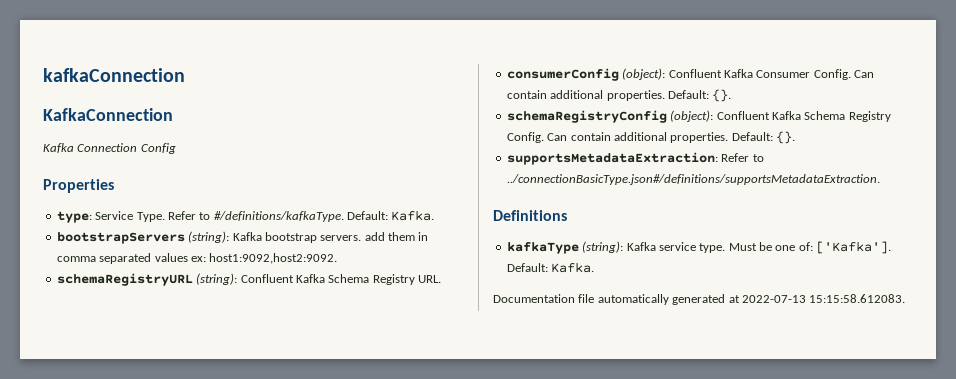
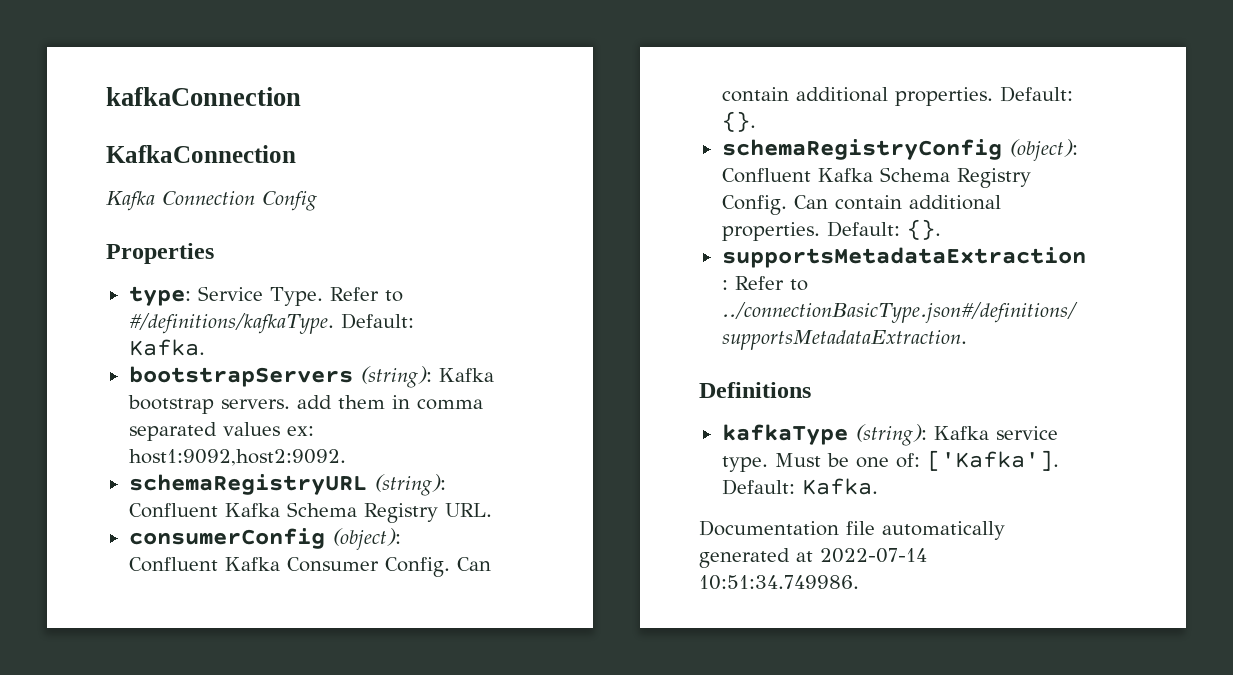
[741,294,906,303] 2022-07-13 15:15:58.612083. -> [820,548,927,563] [699,575,859,590] 2022-07-14 10:51:34.749986.

